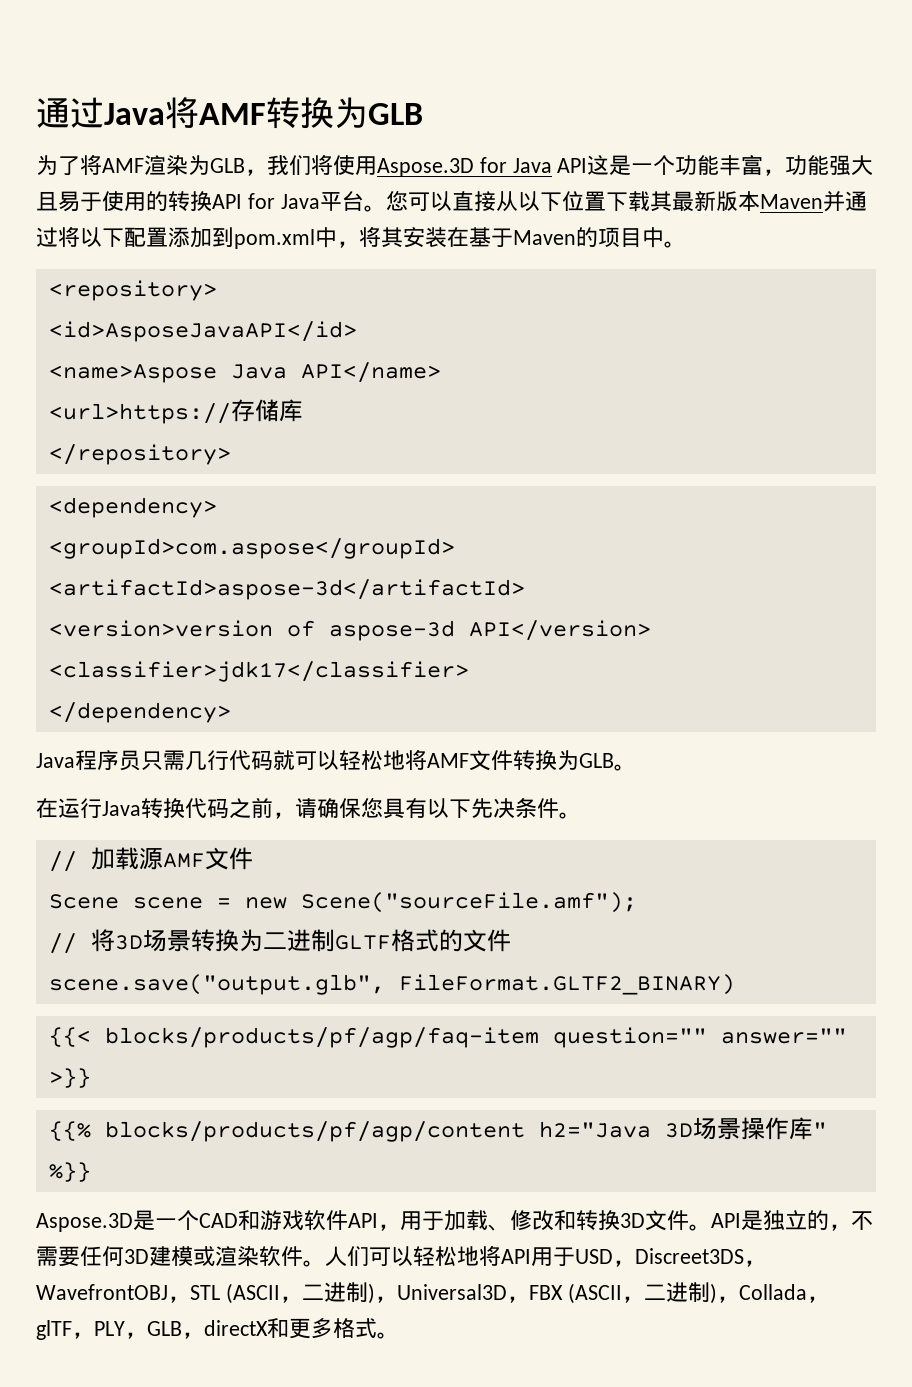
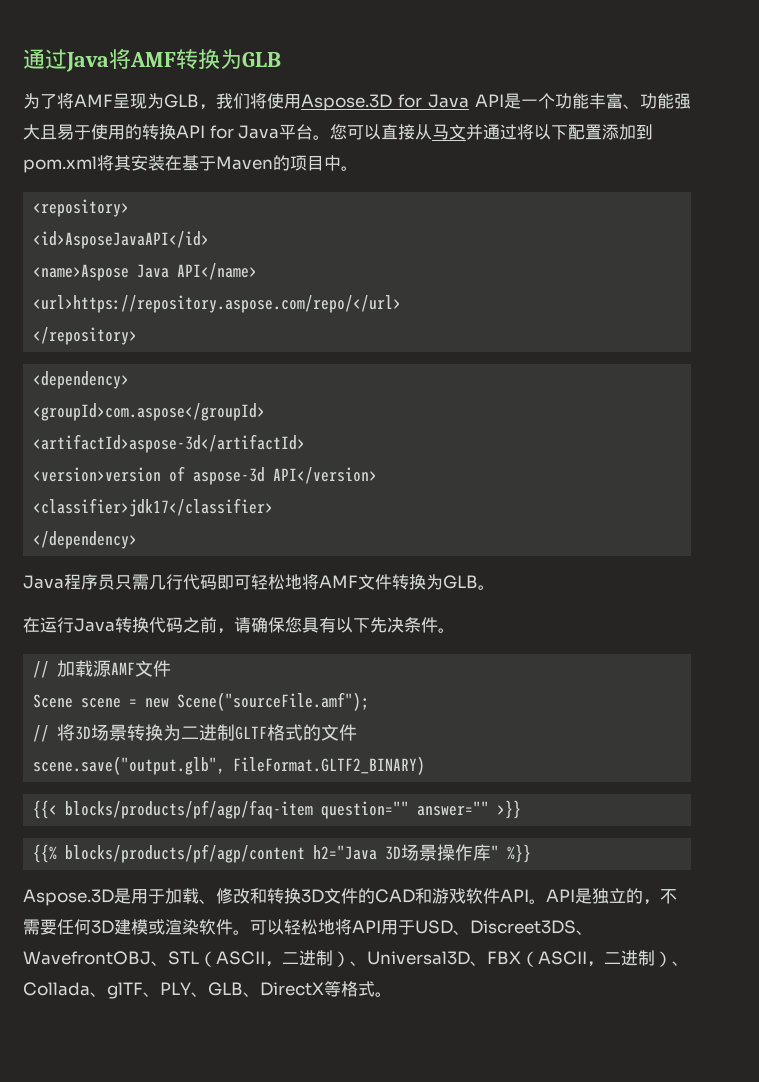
[144,155,188,176] 渲染 -> [113,93,147,109] 呈现
[587,155,610,175] 这 -> (504, 100) none
[763,169,786,176] ， -> [623,104,640,109] 、
[517,191,823,212] 以下位置下载其最新版本Maven -> [432,124,467,140] 马文
[315,227,359,248] 中， -> (97, 164) none
[48,399,303,424] <url>https://存储库 -> [33,295,402,313] <url>https://repository.aspose.com/repo/</url>
[273,750,339,770] 就可以 -> [217,575,251,590] 即可
[155,1210,400,1231] 一个CAD和游戏软件API， -> (131, 896) none
(689, 1220) none -> [358,888,529,904] 的CAD和游戏软件API
[325,1246,369,1266] 人们 -> (250, 932) none
[613,1248,766,1267] [36,1282,829,1304] [36,1318,333,1340] ，Discreet3DS，WavefrontOBJ，STL (ASCII，二进制)，Universal3D，FBX (ASCII，二进制)，Collada，glTF，PLY，GLB，directX和更多 -> [453,920,593,935] [23,950,689,967] [23,981,341,999] 、Discreet3DS、WavefrontOBJ、STL（ASCII，二进制）、Universal3D、FBX（ASCII，二进制）、Collada、glTF、PLY、GLB、DirectX等

